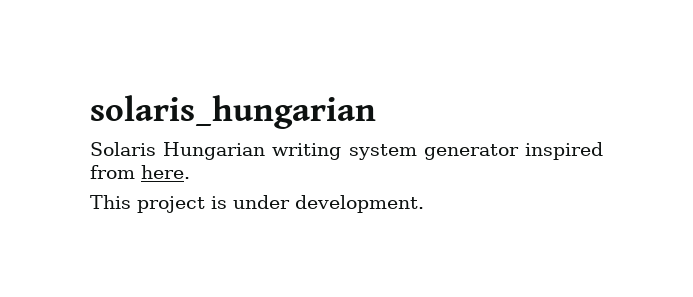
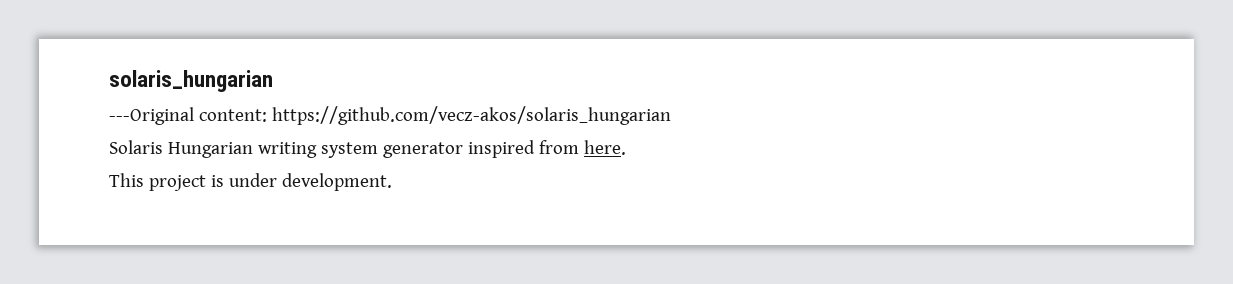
(376, 112) none -> [109,106,671,125] // ---Original content: https://github.com/vecz-akos/solaris_hungarian

